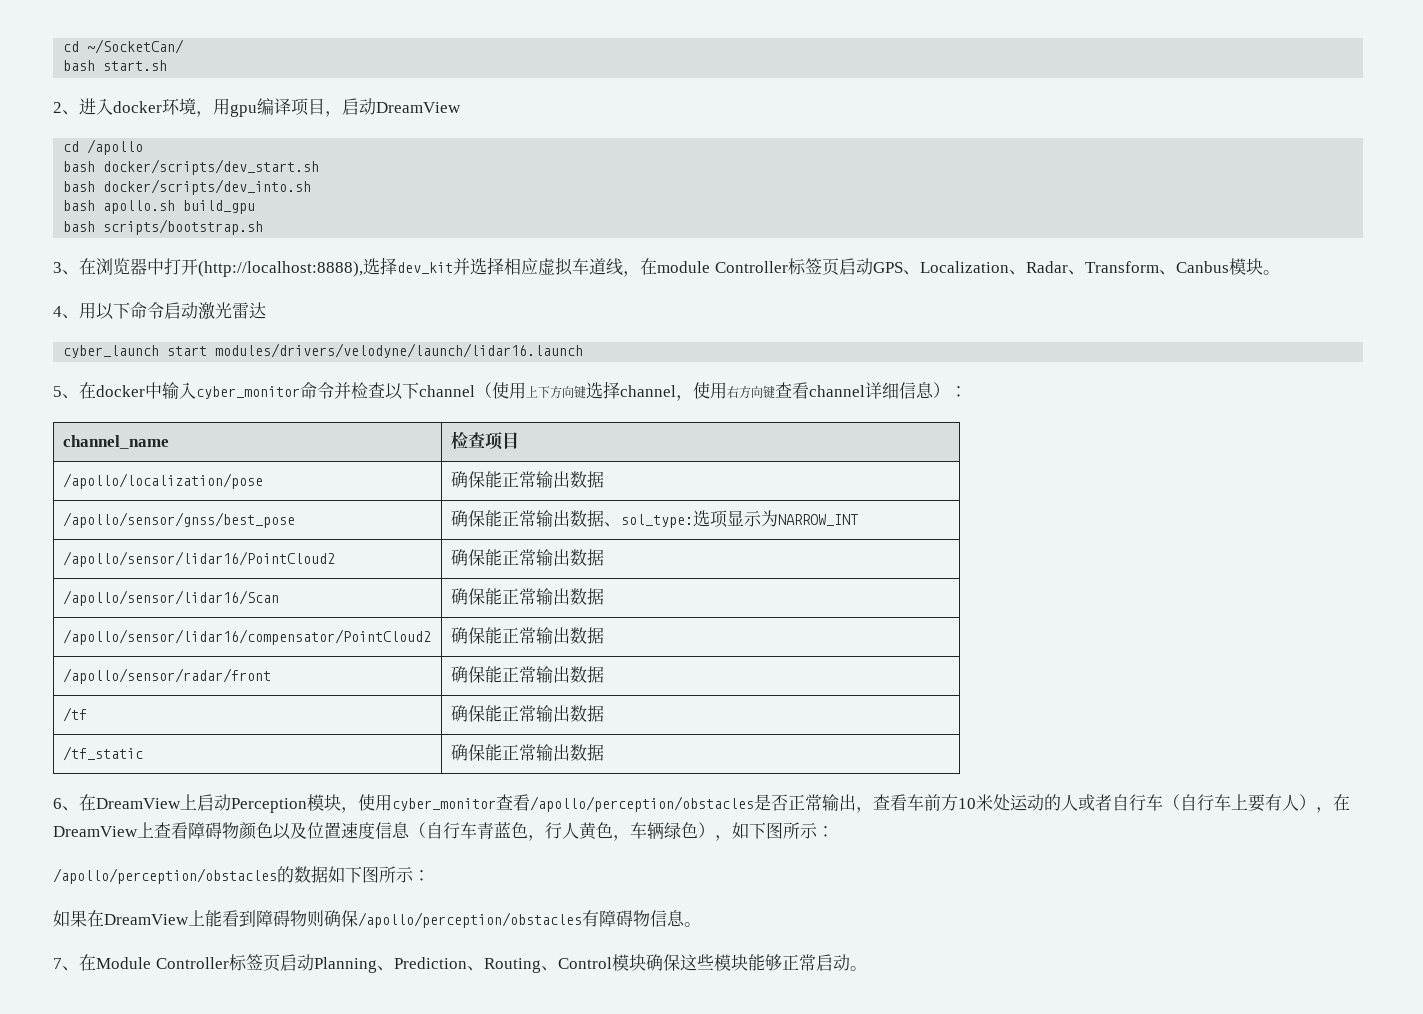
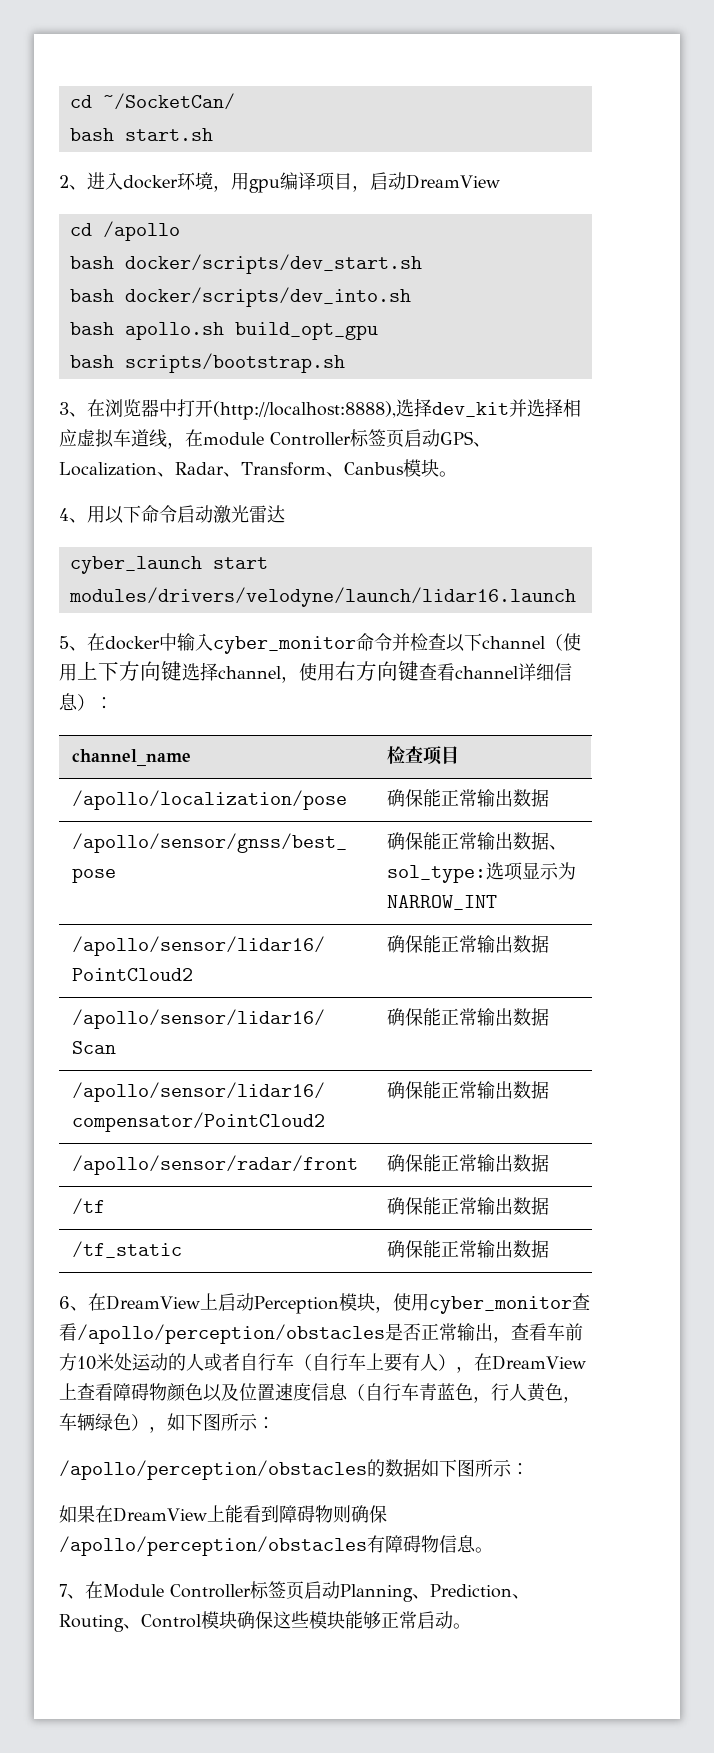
[183,200,256,214] build_gpu -> [234,322,378,340] build_opt_gpu

